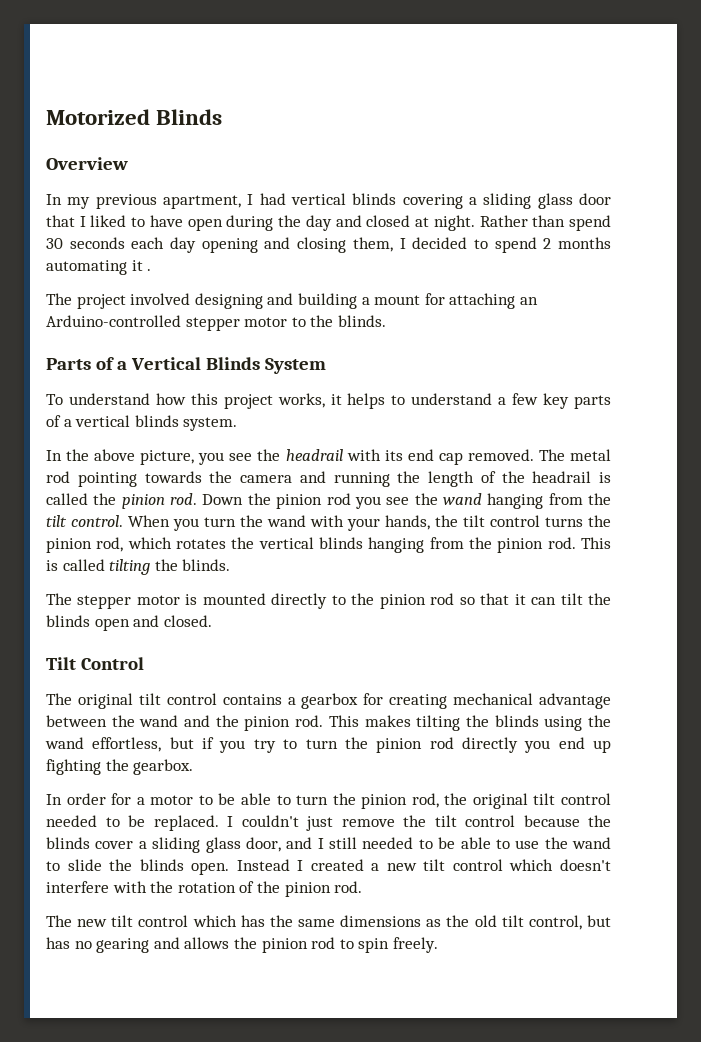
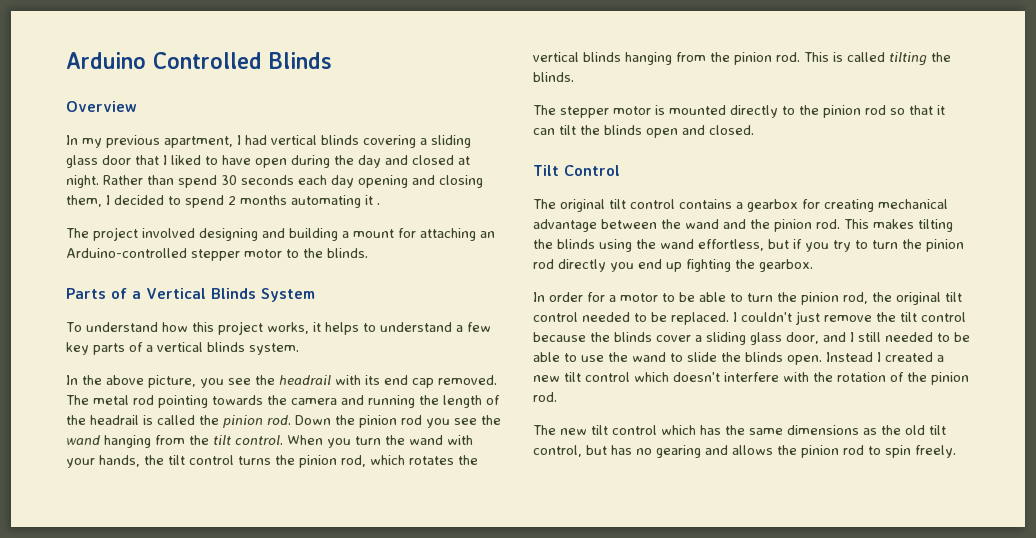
[46,109,150,125] Motorized -> [66,52,262,69] Arduino Controlled

